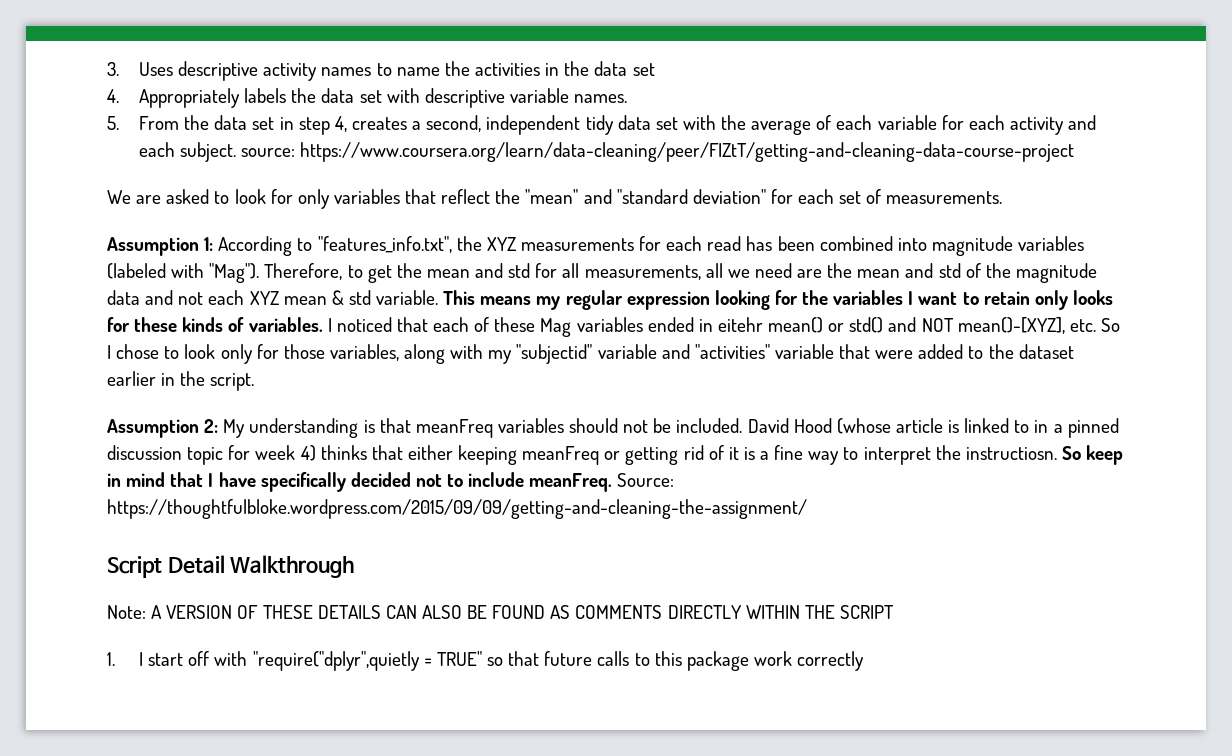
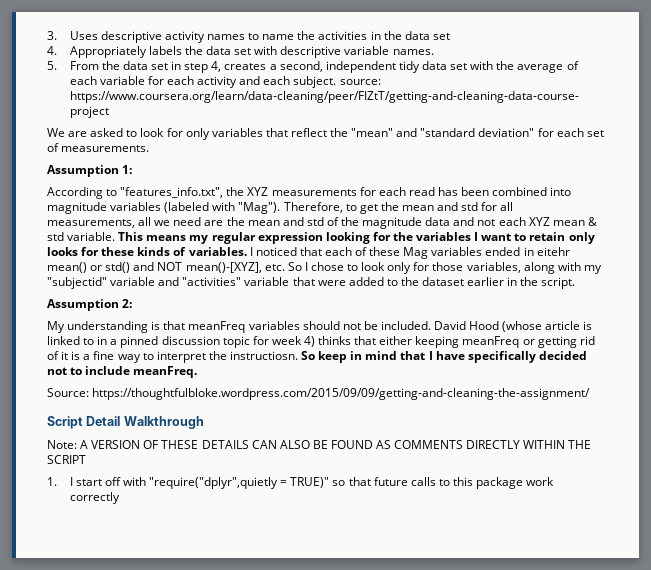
(214, 244) none -> (133, 169) //
(219, 426) none -> (133, 303) //
(613, 482) none -> (198, 372) //
[436,651,482,666] TRUE" -> [290,477,330,488] TRUE)"

